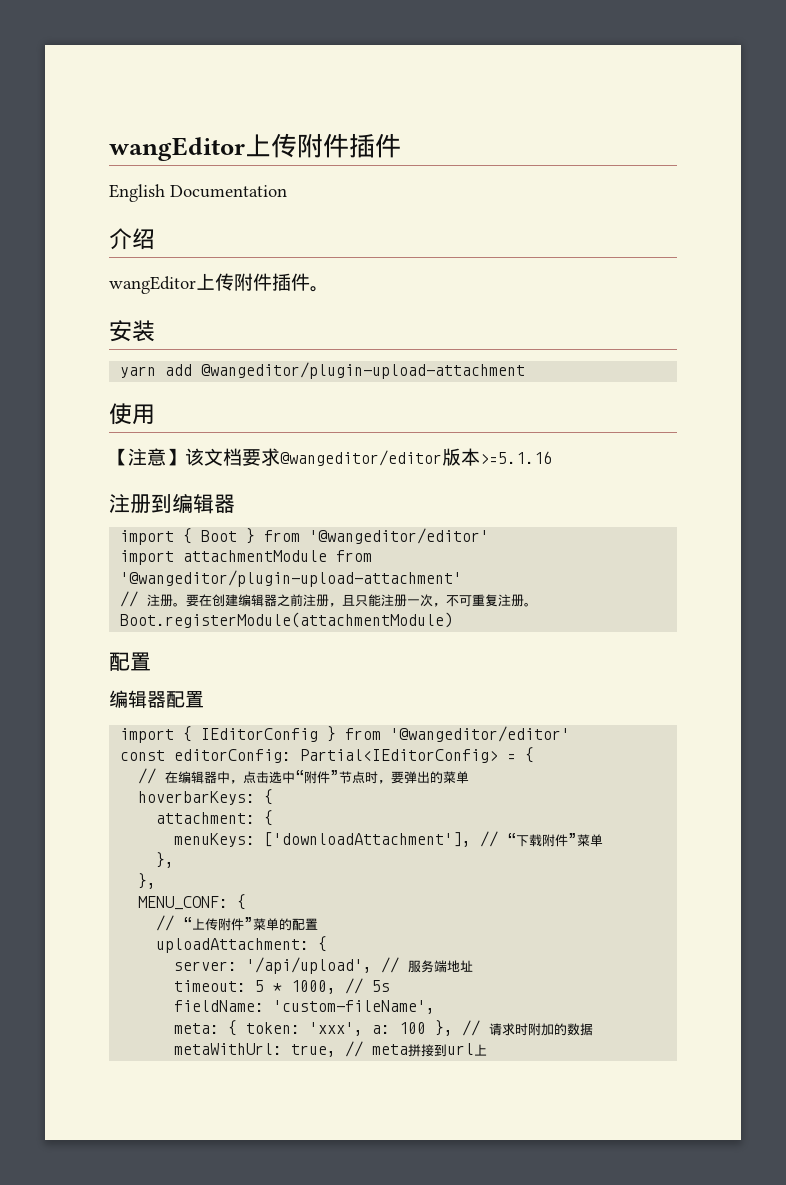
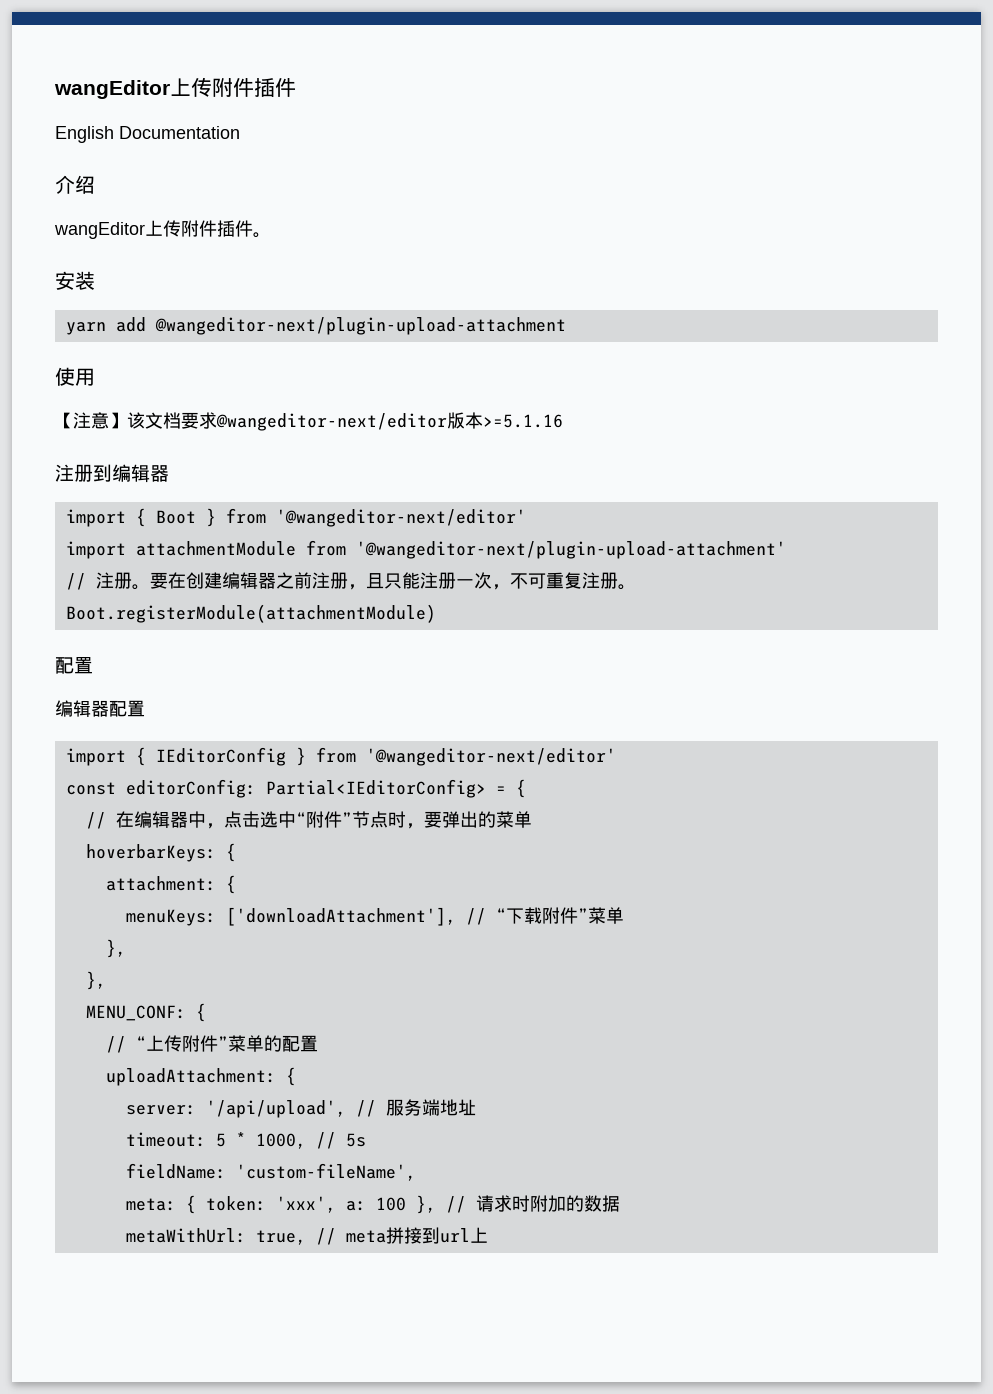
[201,362,526,379] @wangeditor/plugin-upload-attachment -> [154,317,566,335] @wangeditor-next/plugin-upload-attachment
[280,450,442,466] @wangeditor/editor -> [216,413,447,431] @wangeditor-next/editor
[309,528,490,544] '@wangeditor/editor' -> [275,509,526,527] '@wangeditor-next/editor'
[120,570,463,587] '@wangeditor/plugin-upload-attachment' -> [355,541,786,559] '@wangeditor-next/plugin-upload-attachment'
[390,726,571,742] '@wangeditor/editor' -> [365,748,616,766] '@wangeditor-next/editor'

